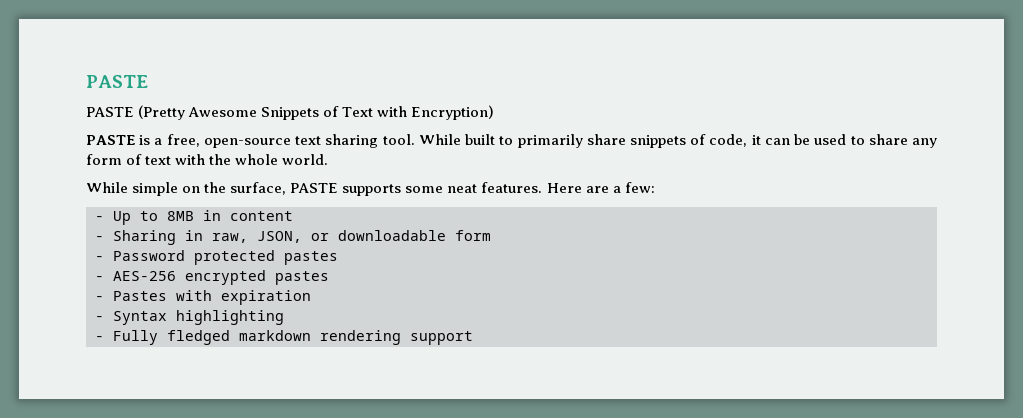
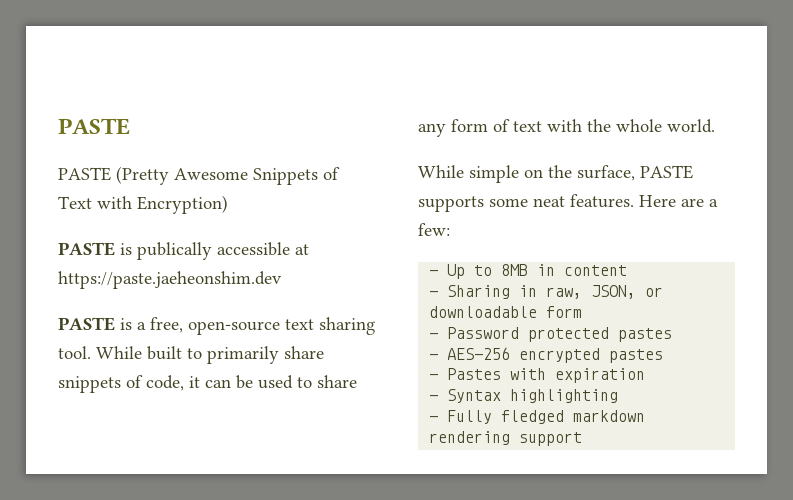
(495, 112) none -> [58,242,309,260] [58,271,282,289] // PASTE is publically accessible at https://paste.jaeheonshim.dev

